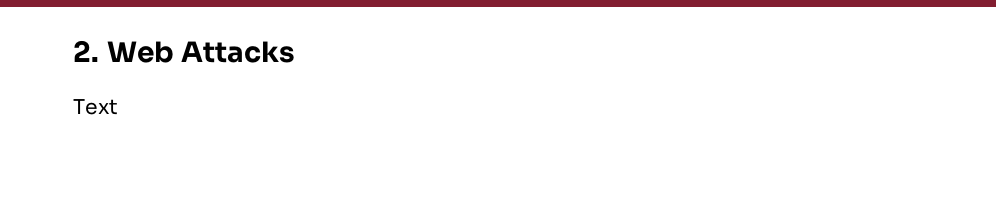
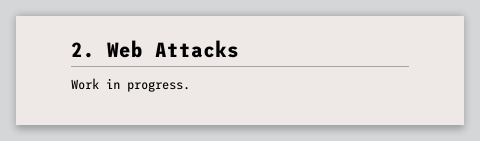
[73,99,118,115] Text -> [71,78,190,92] Work in progress.

